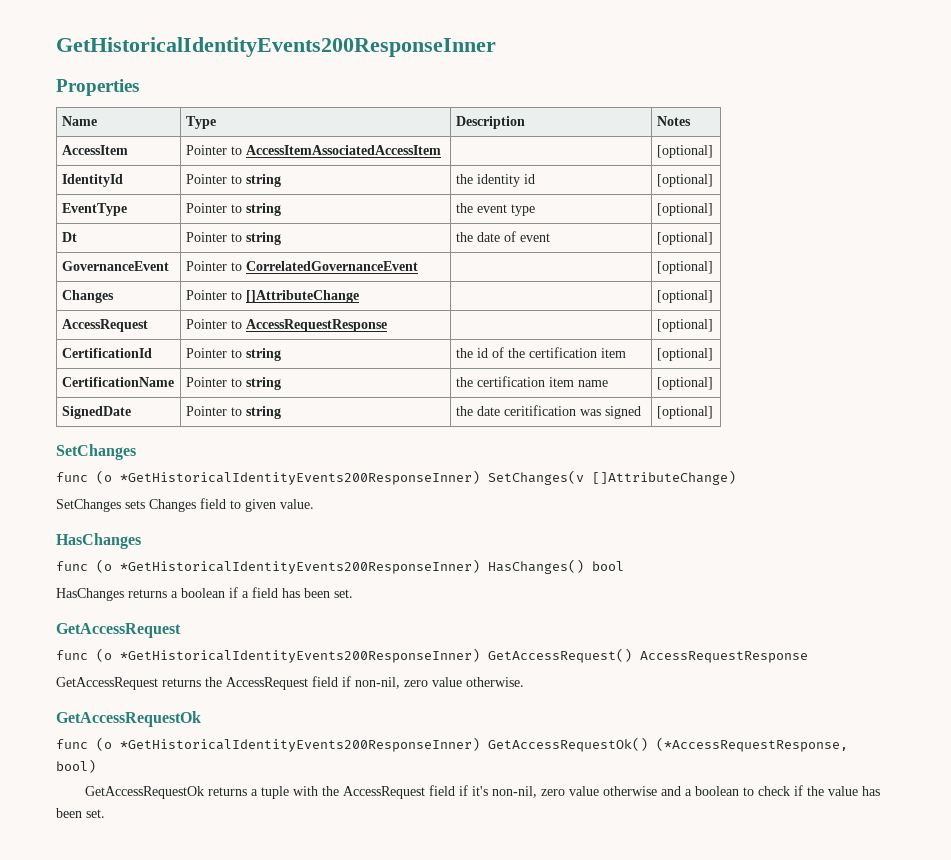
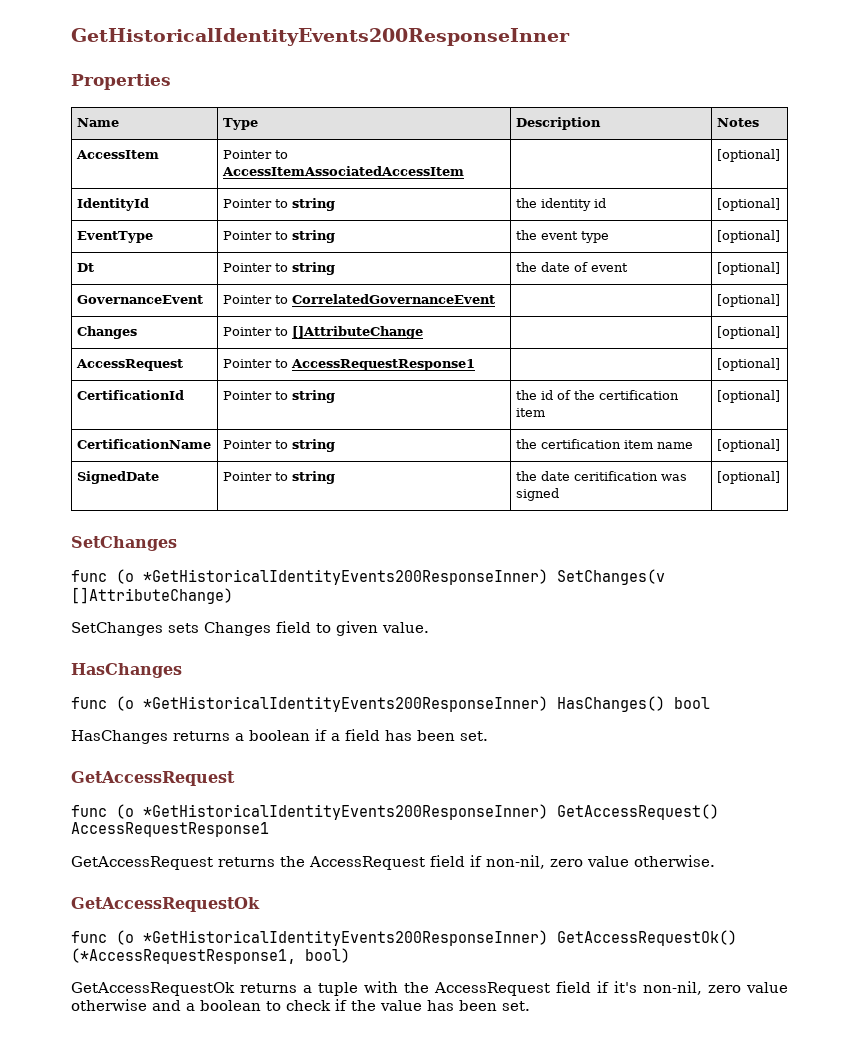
[245,319,387,332] AccessRequestResponse -> [290,359,475,371] AccessRequestResponse1
[640,651,808,663] AccessRequestResponse -> [71,822,269,837] AccessRequestResponse1
[656,737,848,752] (*AccessRequestResponse, -> [71,948,296,964] (*AccessRequestResponse1,

